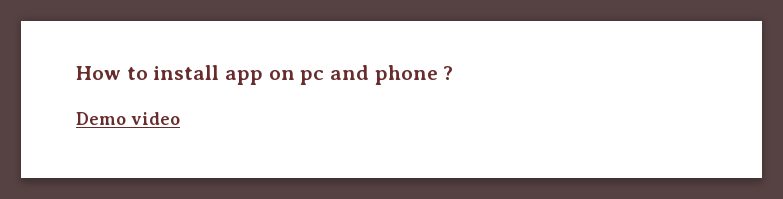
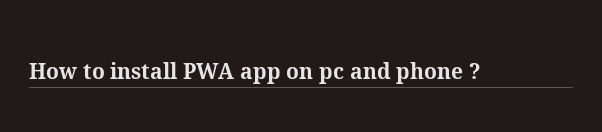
(220, 72) none -> [183,63,235,79] PWA
[76,112,180,125] // Demo video -> (482, 71) none

